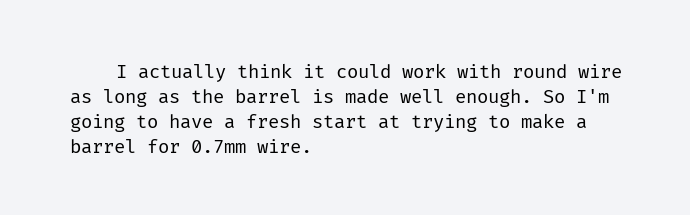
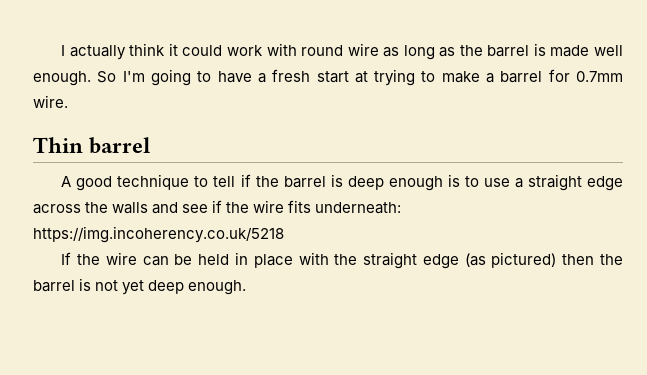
(312, 146) none -> [33,137,152,154] [61,174,624,191] [33,200,402,214] [33,226,284,243] [61,252,624,269] [33,278,247,295] // Thin barrel // A good technique to tell if the barrel is deep enough is to use a straight edge across the walls and see if the wire fits underneath: https://img.incoherency.co.uk/5218 // If the wire can be held in place with the straight edge (as pictured) then the barrel is not yet deep enough.

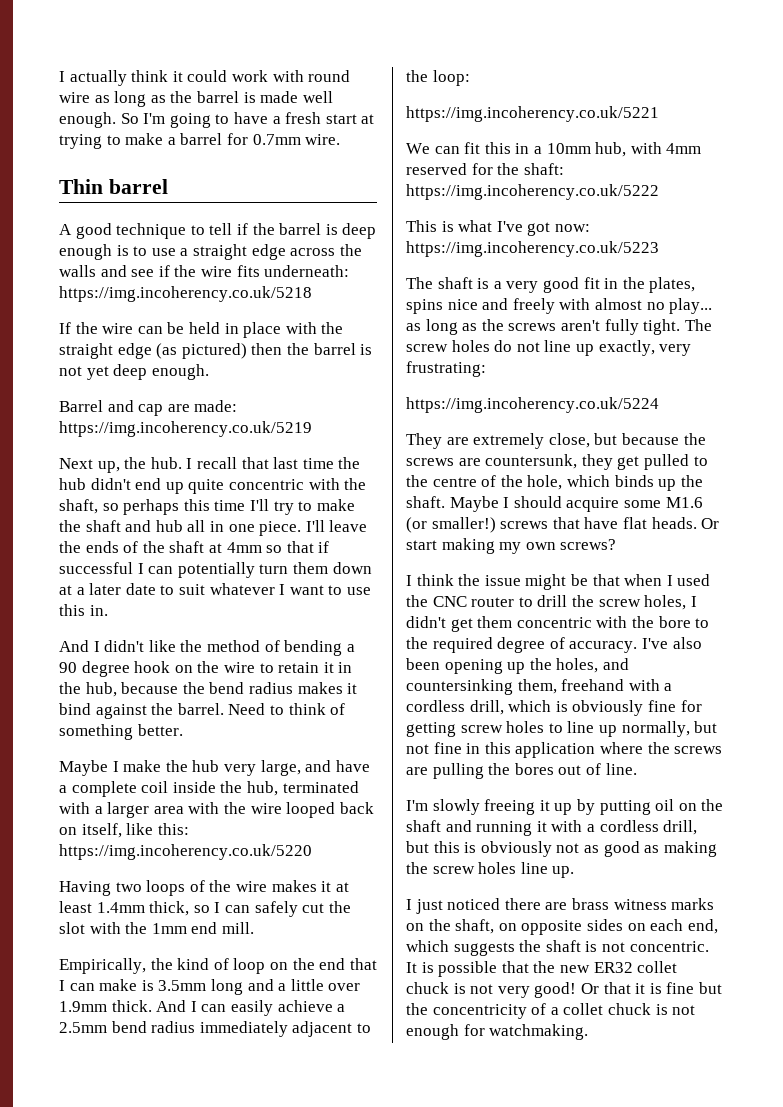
(247, 287) none -> [59,400,238,416] [59,421,312,437] [59,457,361,473] [59,478,367,494] [59,499,355,515] [59,520,368,536] [59,541,330,553] [59,562,372,578] [59,583,371,595] [59,604,108,616] [59,640,355,656] [59,661,353,677] [59,682,358,697] [59,703,346,719] [59,724,183,740] [59,760,370,776] [59,781,359,797] [59,802,374,818] [59,823,189,838] [59,844,312,860] [59,880,349,896] [59,901,351,917] [59,922,254,934] [59,958,377,974] [59,979,361,995] [59,1000,346,1016] [59,1021,371,1037] [406,70,470,86] [406,106,659,122] [406,142,702,157] [406,163,564,175] [406,184,659,200] [406,220,590,236] [406,241,659,257] [406,277,696,293] [406,298,713,314] [406,319,712,335] [406,340,692,356] [406,361,486,377] [406,397,659,413] [406,433,706,449] [406,454,708,470] [406,475,703,491] [406,496,703,512] [406,517,720,533] [406,538,617,554] [406,574,711,590] [406,595,697,610] [406,616,710,632] [406,637,702,653] [406,658,629,674] [406,679,673,695] [406,700,702,716] [406,721,718,737] [406,742,723,758] [406,763,637,779] [406,799,724,815] [406,820,698,836] [406,841,717,857] [406,862,575,878] [406,898,715,914] [406,919,718,935] [406,940,709,956] [406,961,678,977] [406,982,722,998] [406,1003,696,1019] [406,1024,589,1040] // Barrel and cap are made: https://img.incoherency.co.uk/5219 // Next up, the hub. I recall that last time the hub didn't end up quite concentric with the shaft, so perhaps this time I'll try to make the shaft and hub all in one piece. I'll leave the ends of the shaft at 4mm so that if successful I can potentially turn them down at a later date to suit whatever I want to use this in. // And I didn't like the method of bending a 90 degree hook on the wire to retain it in the hub, because the bend radius makes it bind against the barrel. Need to think of something better. // Maybe I make the hub very large, and have a complete coil inside the hub, terminated with a larger area with the wire looped back on itself, like this: https://img.incoherency.co.uk/5220 // Having two loops of the wire makes it at least 1.4mm thick, so I can safely cut the slot with the 1mm end mill. // Empirically, the kind of loop on the end that I can make is 3.5mm long and a little over 1.9mm thick. And I can easily achieve a 2.5mm bend radius immediately adjacent to the loop: // https://img.incoherency.co.uk/5221 // We can fit this in a 10mm hub, with 4mm reserved for the shaft: https://img.incoherency.co.uk/5222 // This is what I've got now: https://img.incoherency.co.uk/5223 // The shaft is a very good fit in the plates, spins nice and freely with almost no play... as long as the screws aren't fully tight. The screw holes do not line up exactly, very frustrating: // https://img.incoherency.co.uk/5224 // They are extremely close, but because the screws are countersunk, they get pulled to the centre of the hole, which binds up the shaft. Maybe I should acquire some M1.6 (or smaller!) screws that have flat heads. Or start making my own screws? // I think the issue might be that when I used the CNC router to drill the screw holes, I didn't get them concentric with the bore to the required degree of accuracy. I've also been opening up the holes, and countersinking them, freehand with a cordless drill, which is obviously fine for getting screw holes to line up normally, but not fine in this application where the screws are pulling the bores out of line. // I'm slowly freeing it up by putting oil on the shaft and running it with a cordless drill, but this is obviously not as good as making the screw holes line up. // I just noticed there are brass witness marks on the shaft, on opposite sides on each end, which suggests the shaft is not concentric. It is possible that the new ER32 collet chuck is not very good! Or that it is fine but the concentricity of a collet chuck is not enough for watchmaking.

